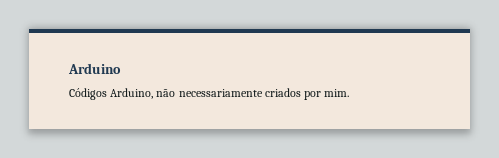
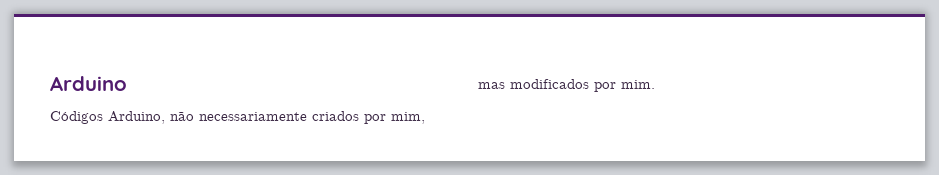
(322, 95) none -> [391,112,425,124] [478,79,616,92] mim, mas modificados por

